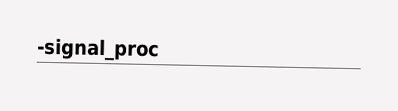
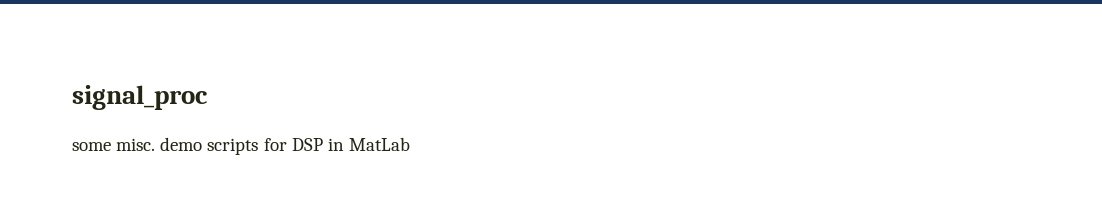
[36,37,160,62] -signal_proc -> [72,85,208,110] [72,137,410,155] signal_proc // some misc. demo scripts for DSP in MatLab

